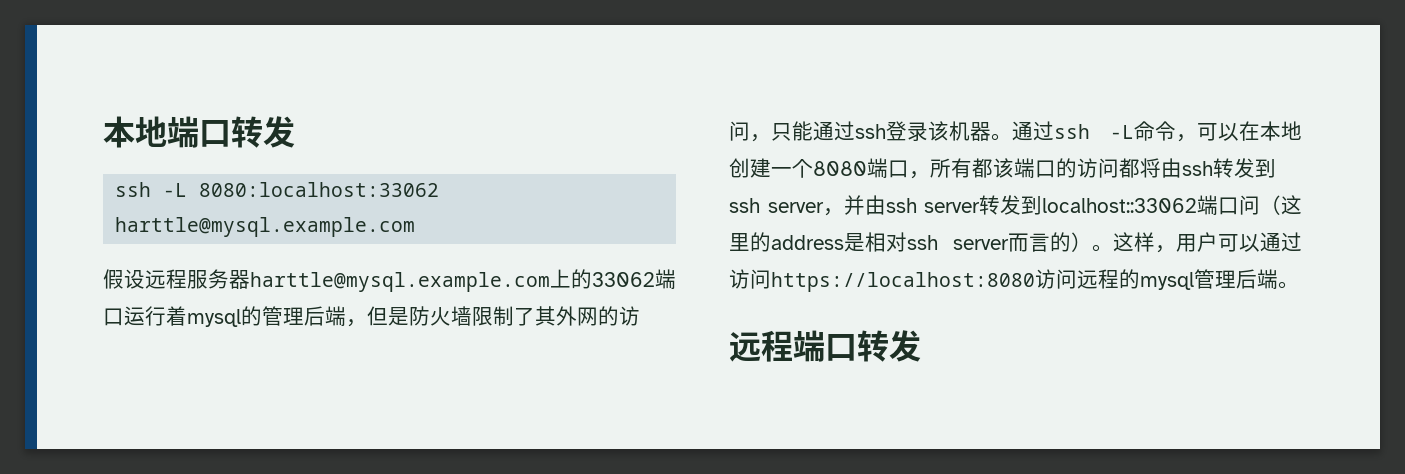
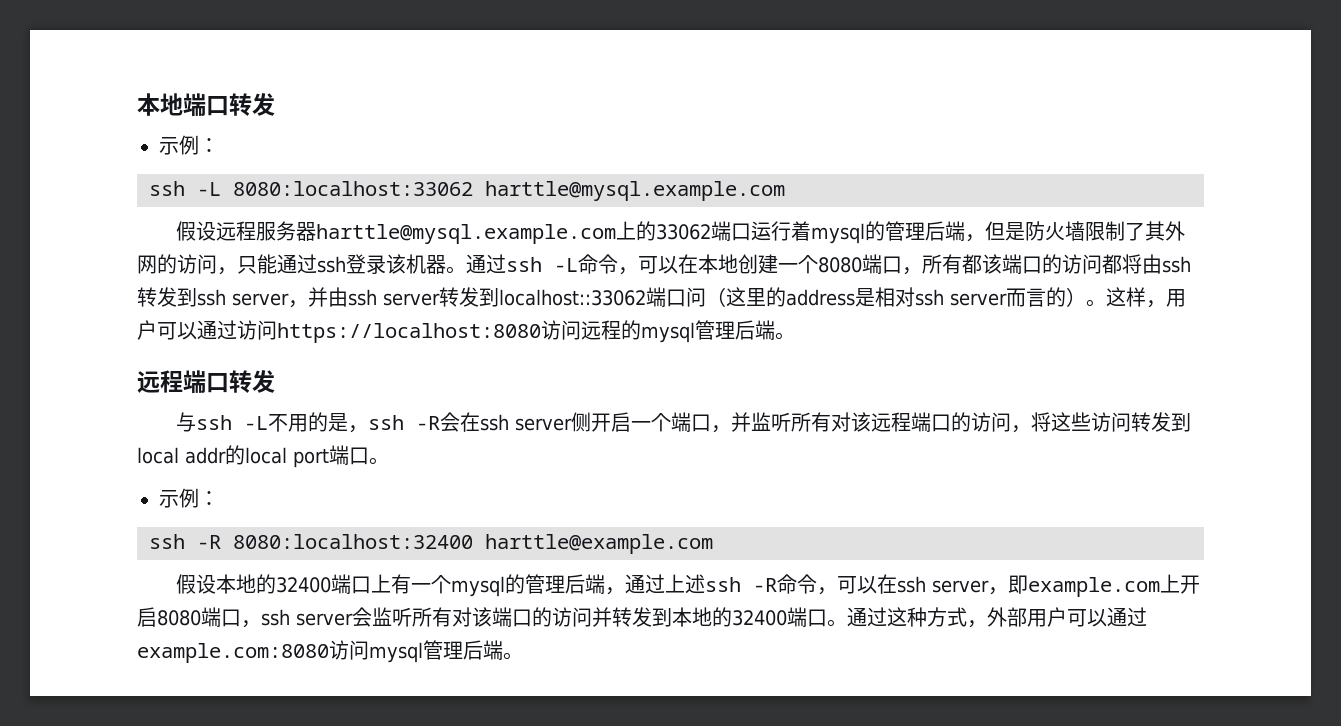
(295, 132) none -> [159,135,219,155] // 示例：
(921, 346) none -> [176,412,1192,433] [137,445,389,468] [159,488,219,508] [149,534,713,554] [176,574,1201,597] [137,607,1147,628] [137,640,523,663] // 与ssh -L不用的是，ssh -R会在ssh server侧开启一个端口，并监听所有对该远程端口的访问，将这些访问转发到local addr的local port端口。 // 示例： // ssh -R 8080:localhost:32400 harttle@example.com // 假设本地的32400端口上有一个mysql的管理后端，通过上述ssh -R命令，可以在ssh server，即example.com上开启8080端口，ssh server会监听所有对该端口的访问并转发到本地的32400端口。通过这种方式，外部用户可以通过example.com:8080访问mysql管理后端。

